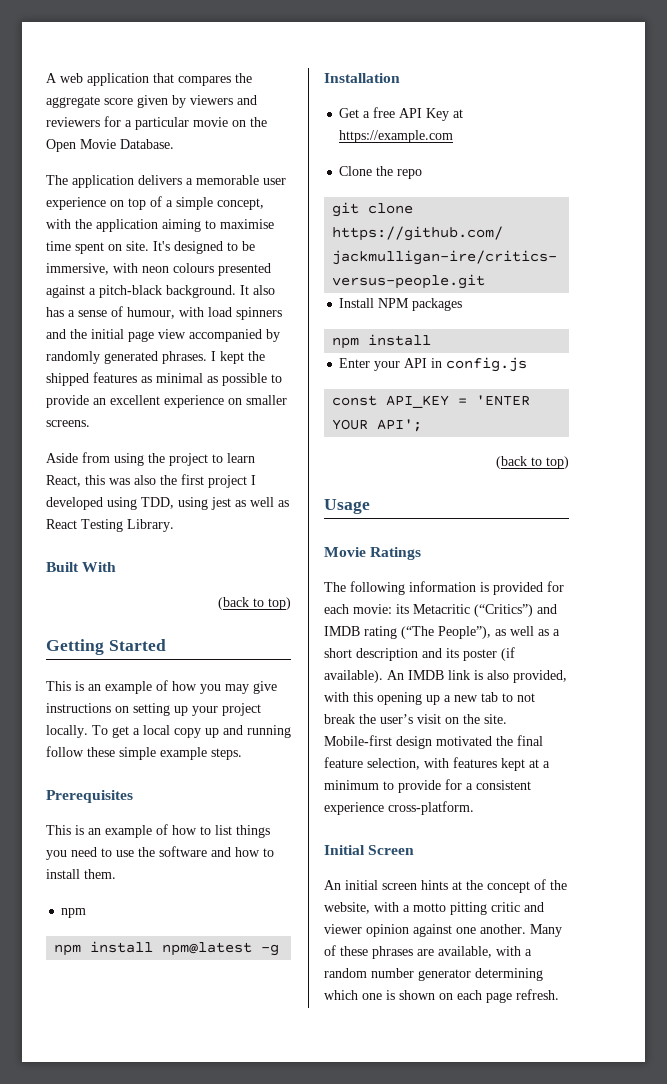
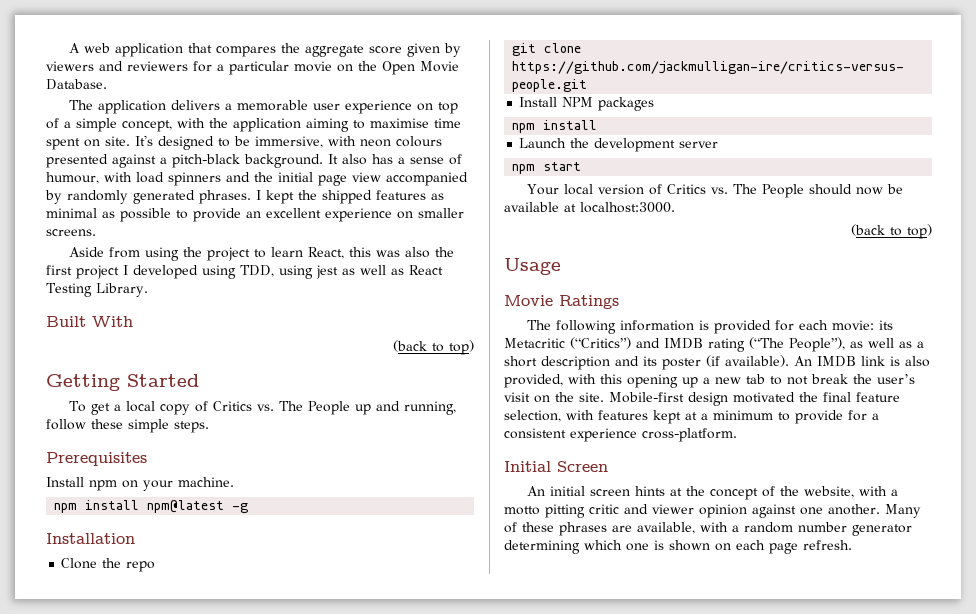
[46,680,277,694] [46,703,261,716] [46,725,88,738] This is an example of how you may give instructions on setting up your project locally. -> (199, 380) none
(201, 733) none -> [195,401,351,415] of Critics vs. The People
[247,725,291,738] running -> [404,401,457,415] running,
[160,747,207,760] example -> (169, 426) none
[46,824,270,838] [46,846,274,860] [46,869,116,879] [61,908,87,918] This is an example of how to list things you need to use the software and how to install them. // npm -> [46,477,234,491] Install npm on your machine.
[339,107,464,121] [339,130,454,143] // Get a free API Key at https://example.com -> (135, 538) none
[339,357,528,372] [332,395,531,408] [332,419,423,432] Enter your API in config.js // const API_KEY = 'ENTER YOUR API'; -> [519,138,719,152] [512,162,582,174] [527,184,904,198] [504,202,675,213] Launch the development server // npm start // Your local version of Critics vs. The People should now be available at localhost:3000.

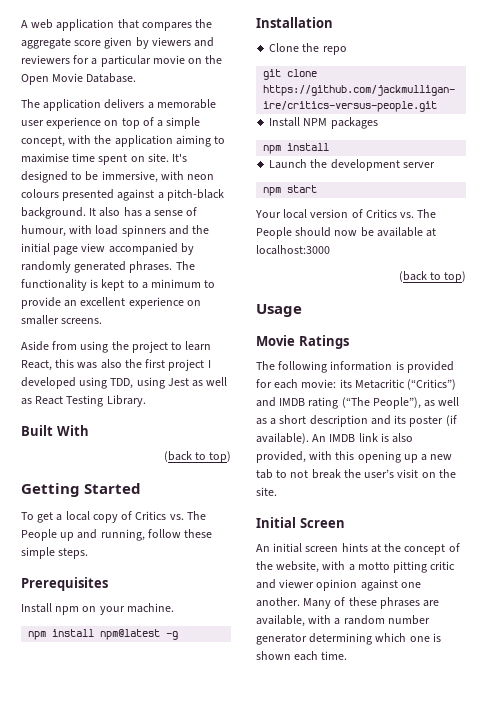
[256,190,444,204] [46,208,171,222] I kept the shipped features as minimal as possible -> [175,261,195,270] [21,279,202,291] The functionality is kept to a minimum
[316,265,338,279] jest -> [167,378,189,386] Jest
[580,202,675,213] localhost:3000. -> [256,245,330,255] localhost:3000
[609,392,900,406] [504,410,879,424] [504,428,737,442] Mobile-first design motivated the final feature selection, with features kept at a minimum to provide for a consistent experience cross-platform. -> (277, 491) none
[715,540,852,554] on each page refresh. -> [294,651,348,661] each time.

